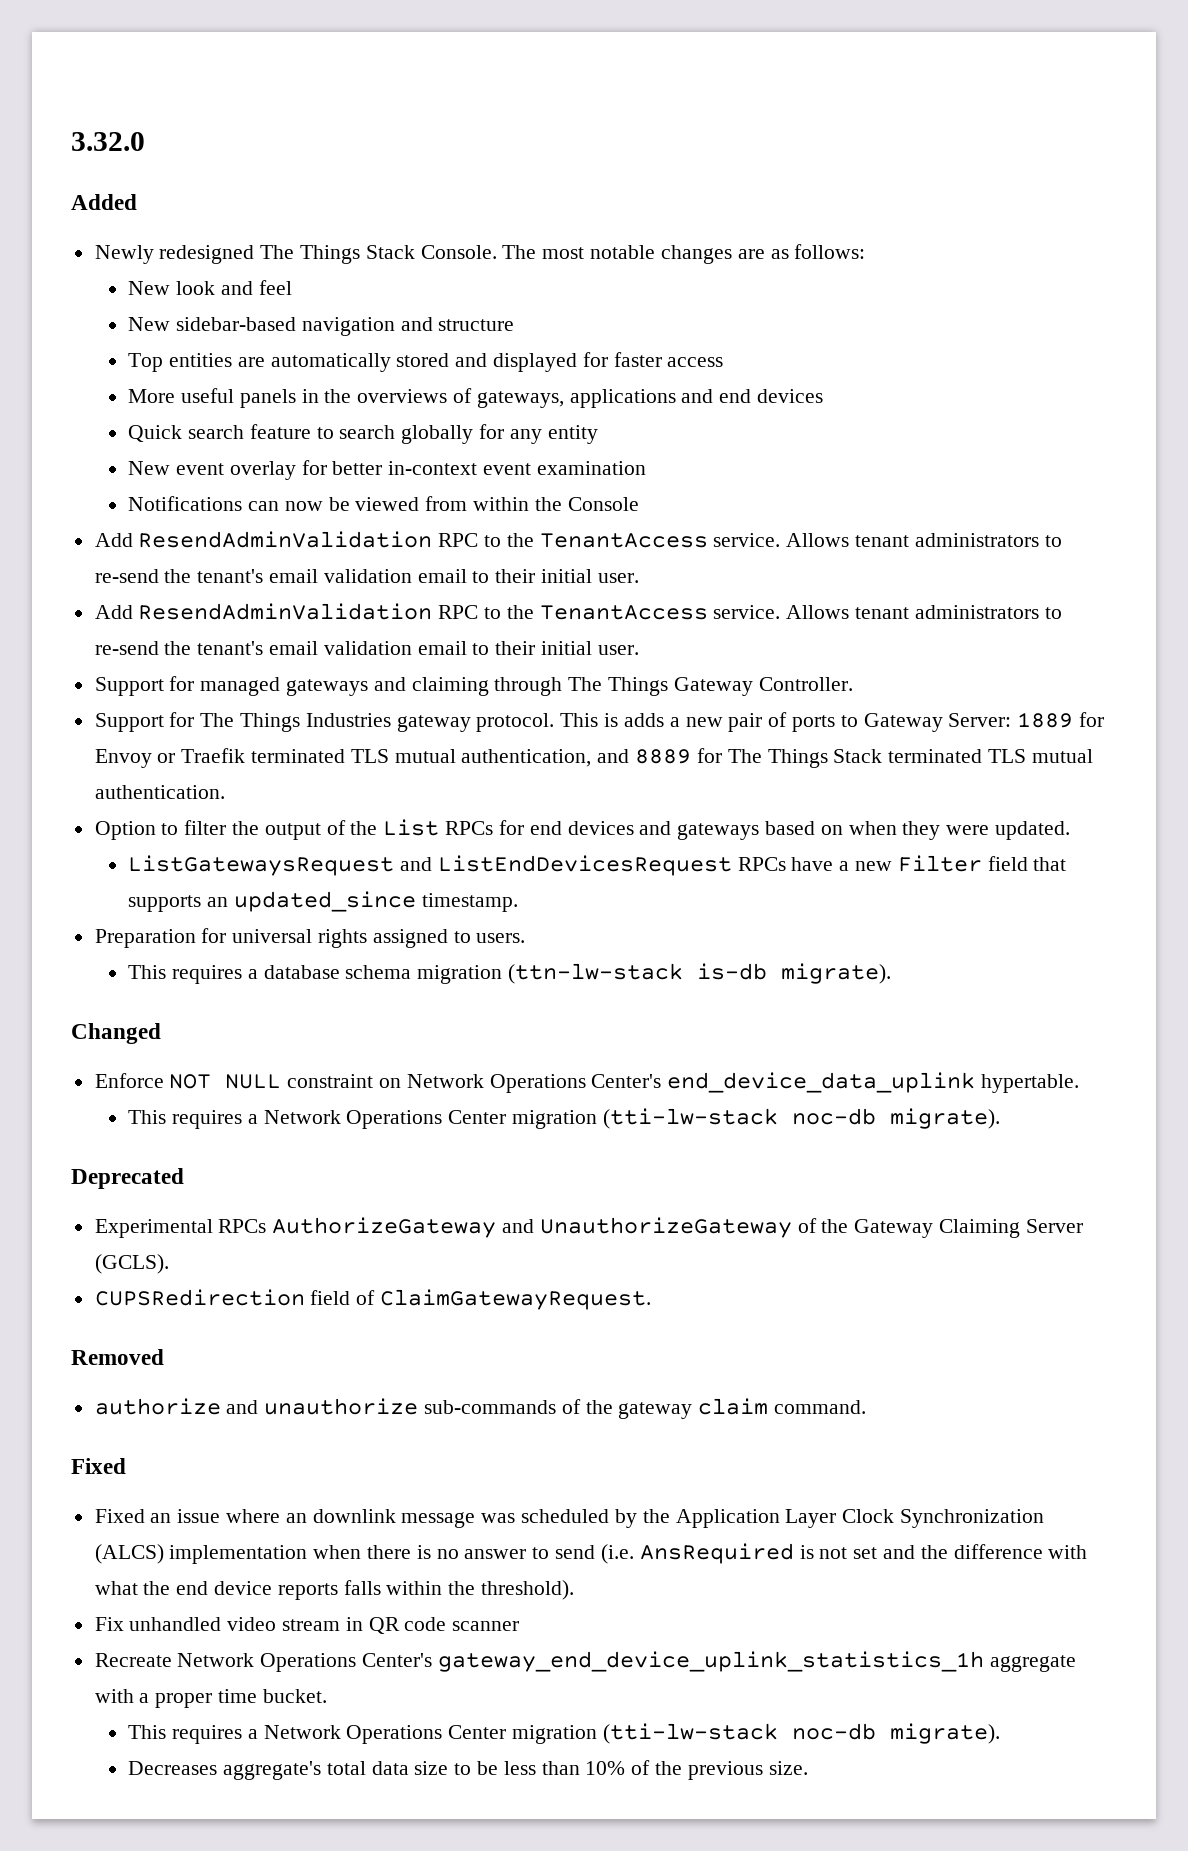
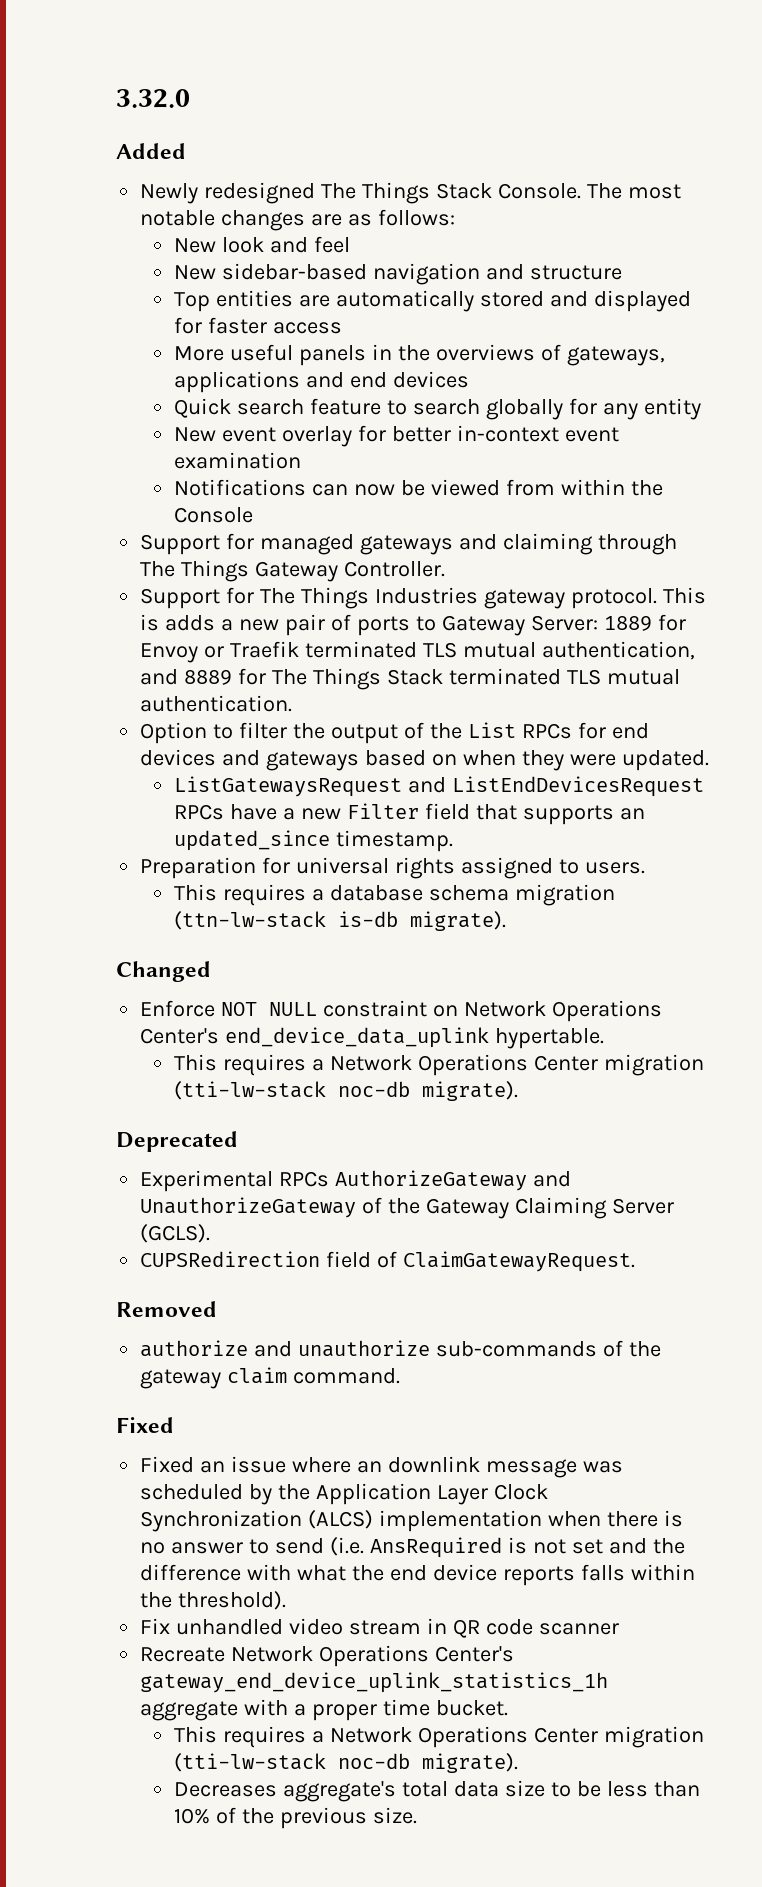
[94,531,1062,548] [94,569,639,583] [94,603,1062,620] [94,641,639,655] // Add ResendAdminValidation RPC to the TenantAccess service. Allows tenant administrators to re-send the tenant's email validation email to their initial user. // Add ResendAdminValidation RPC to the TenantAccess service. Allows tenant administrators to re-send the tenant's email validation email to their initial user. -> (254, 515) none

